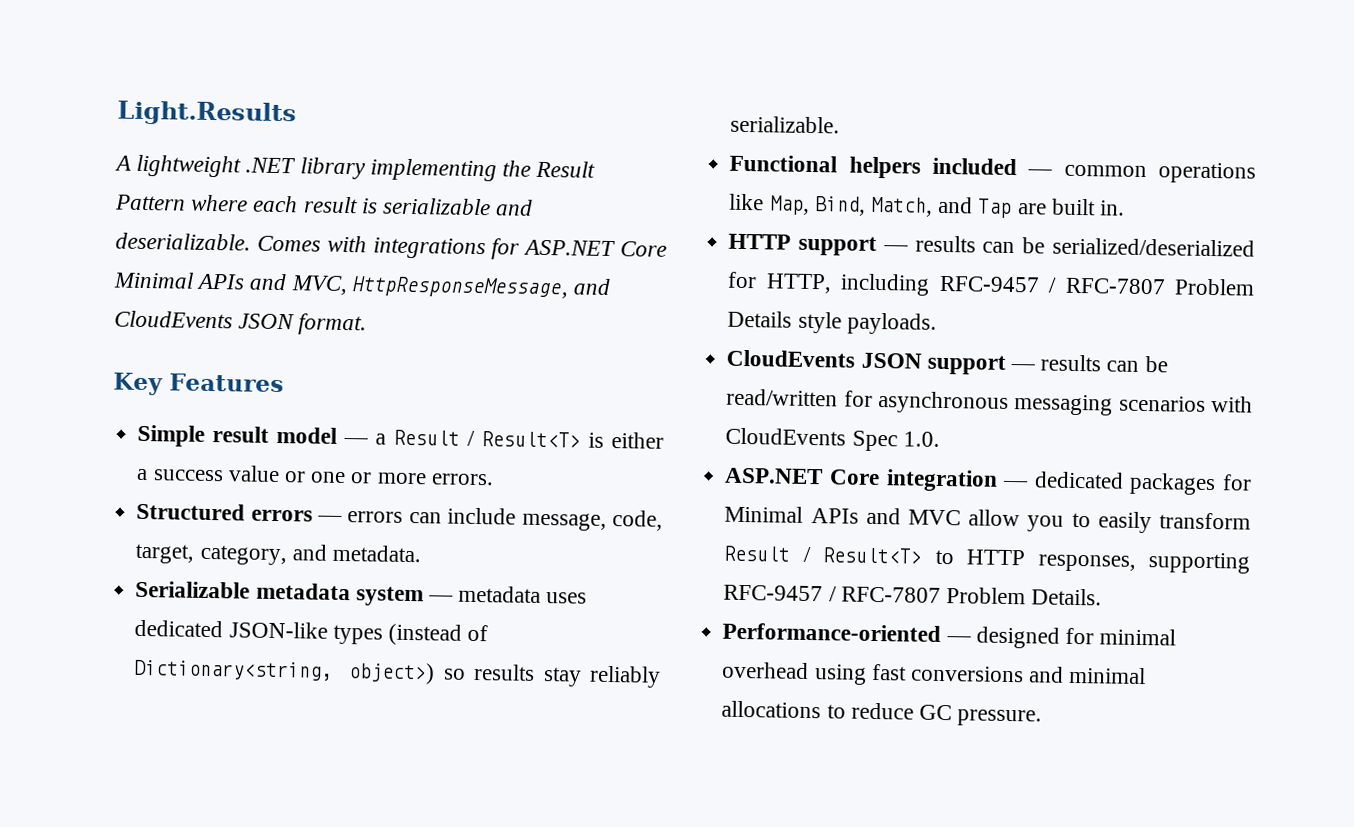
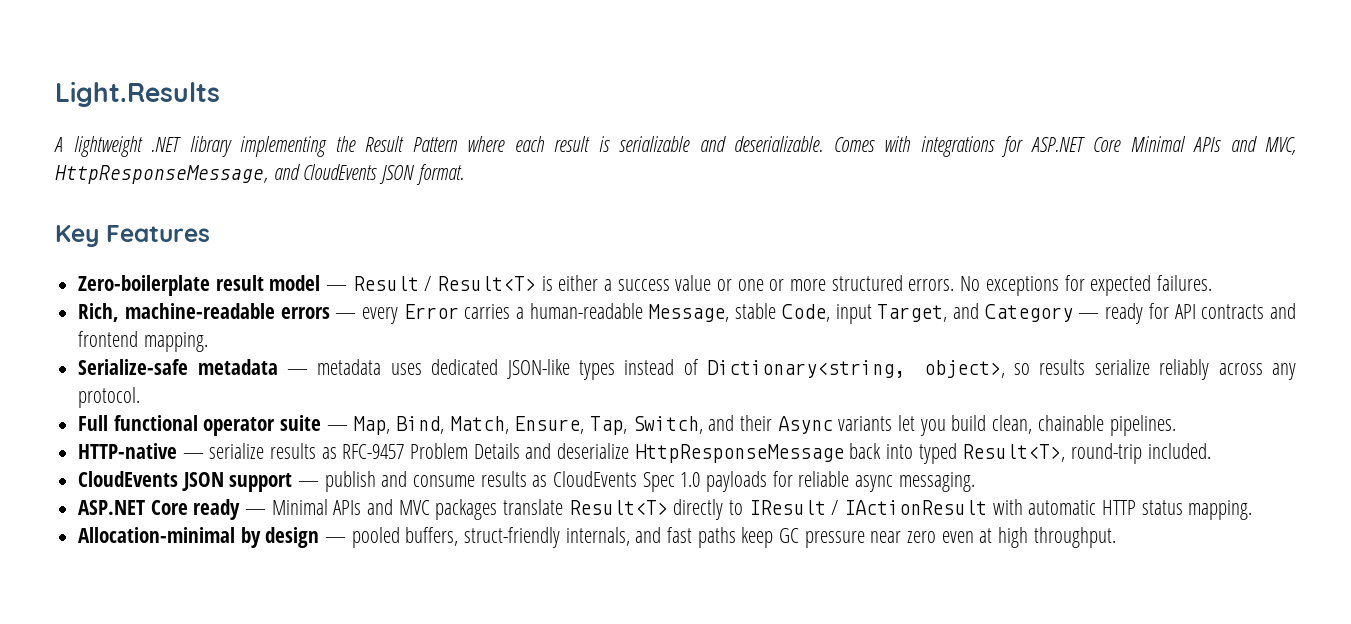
[137,424,206,447] Simple -> [78,275,211,296] Zero-boilerplate
[375,433,387,445] a -> (348, 288) none
(427, 478) none -> [831,275,903,291] structured
[136,502,664,531] [135,543,421,566] [135,580,424,607] // Structured errors — errors can include message, code, target, category, and metadata. // Serializable metadata system -> [960,275,1212,296] [78,303,1296,324] [78,331,208,352] [78,359,278,375] No exceptions for expected failures. // Rich, machine-readable errors — every Error carries a human-readable Message, stable Code, input Target, and Category — ready for API contracts and frontend mapping. // Serialize-safe metadata
[387,623,462,646] (instead -> [624,359,675,375] instead
[348,662,436,685] object>) -> [923,360,1005,378] object>,
[542,665,661,688] [730,115,841,134] [729,154,1256,184] [729,193,1125,219] [728,233,1255,257] [727,271,1255,296] [727,310,937,335] [726,349,1168,375] [726,388,1253,416] [725,427,940,452] [724,467,1252,496] [724,505,1251,534] [723,545,1250,574] [723,584,1103,606] [722,622,1177,649] [722,661,1147,685] [721,700,1043,727] stay reliably serializable. // Functional helpers included — common operations like Map, Bind, Match, and Tap are built in. // HTTP support — results can be serialized/deserialized for HTTP, including RFC-9457 / RFC-7807 Problem Details style payloads. // CloudEvents JSON support — results can be read/written for asynchronous messaging scenarios with CloudEvents Spec 1.0. // ASP.NET Core integration — dedicated packages for Minimal APIs and MVC allow you to easily transform Result / Result<T> to HTTP responses, supporting RFC-9457 / RFC-7807 Problem Details. // Performance-oriented — designed for minimal overhead using fast conversions and minimal allocations to reduce GC pressure. -> [1094,359,1297,380] [78,387,141,408] [78,415,1176,436] [78,443,1211,464] [78,471,975,492] [78,499,1253,520] [78,527,1116,548] serialize reliably across any protocol. // Full functional operator suite — Map, Bind, Match, Ensure, Tap, Switch, and their Async variants let you build clean, chainable pipelines. // HTTP-native — serialize results as RFC-9457 Problem Details and deserialize HttpResponseMessage back into typed Result<T>, round-trip included. // CloudEvents JSON support — publish and consume results as CloudEvents Spec 1.0 payloads for reliable async messaging. // ASP.NET Core ready — Minimal APIs and MVC packages translate Result<T> directly to IResult / IActionResult with automatic HTTP status mapping. // Allocation-minimal by design — pooled buffers, struct-friendly internals, and fast paths keep GC pressure near zero even at high throughput.

